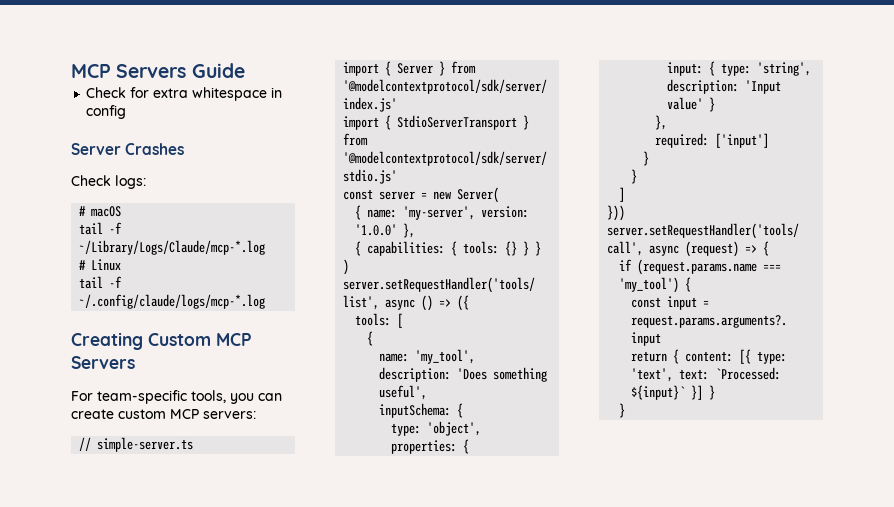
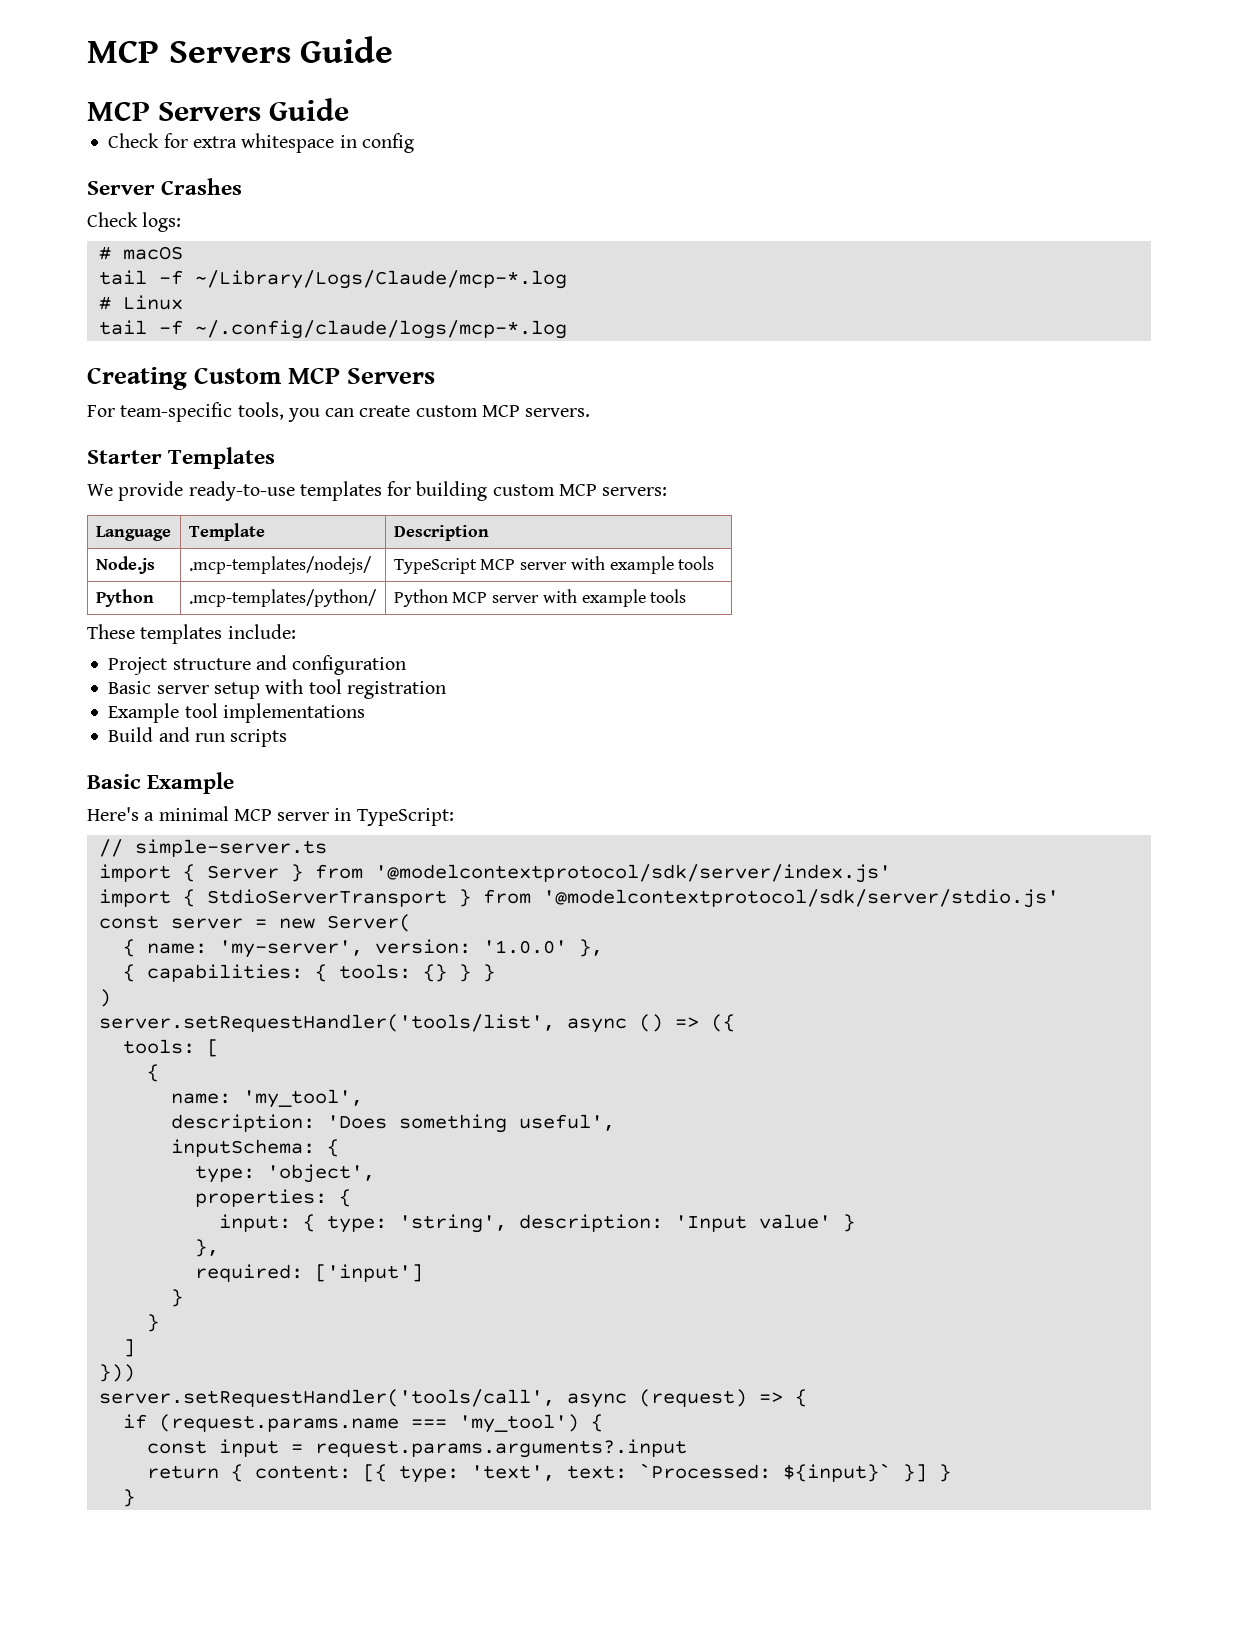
[71,63,245,78] MCP Servers Guide -> [87,36,394,63] [87,98,350,121] MCP Servers Guide // MCP Servers Guide
[203,411,256,419] servers: -> [525,408,591,417] [87,447,276,469] [87,481,668,501] [95,526,171,541] [188,523,265,541] [393,525,489,541] [95,556,155,574] [188,556,372,574] [393,556,715,574] [95,589,154,607] [188,589,377,607] [393,589,687,607] [87,624,296,644] [108,655,407,675] [108,679,446,699] [108,703,365,723] [108,727,288,747] [87,772,235,794] [87,806,454,826] servers. // Starter Templates // We provide ready-to-use templates for building custom MCP servers: // Language | Template | Description // Node.js | .mcp-templates/nodejs/ | TypeScript MCP server with example tools // Python | .mcp-templates/python/ | Python MCP server with example tools // These templates include: // Project structure and configuration // Basic server setup with tool registration // Example tool implementations // Build and run scripts // Basic Example // Here's a minimal MCP server in TypeScript:

